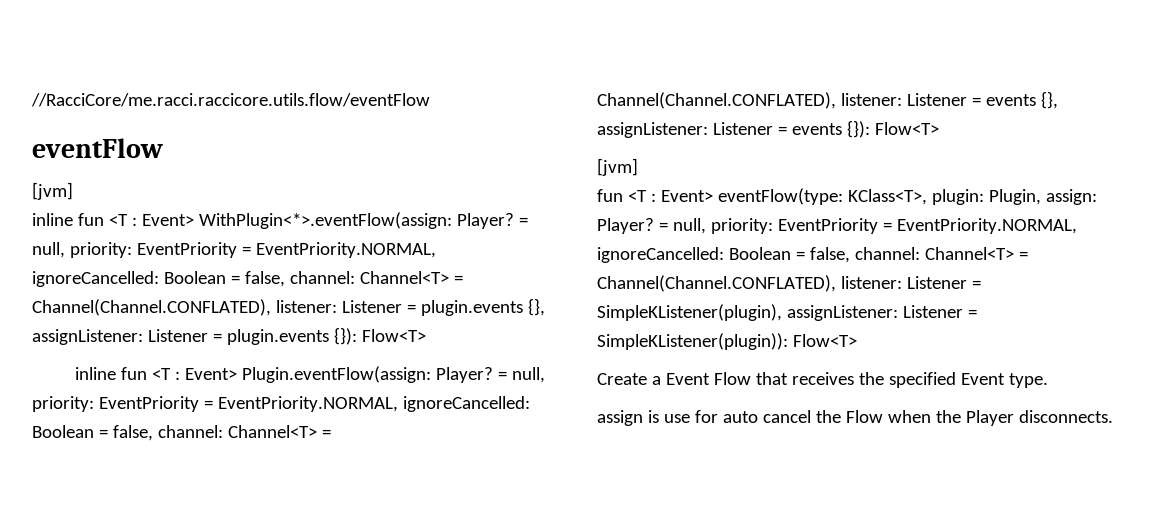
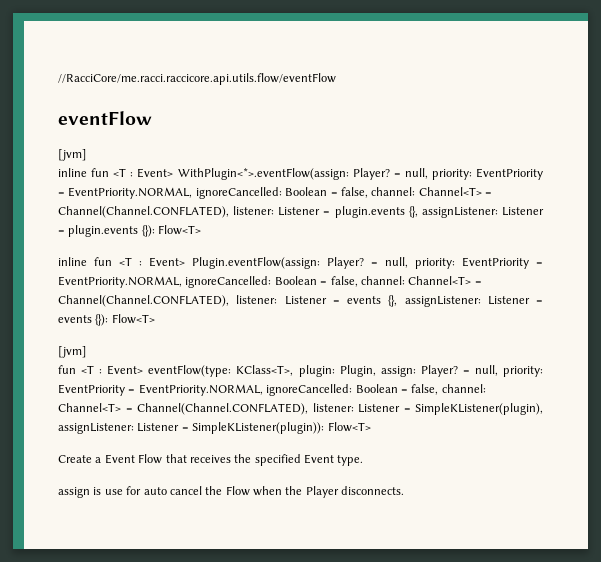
[31,93,430,107] //RacciCore/me.racci.raccicore.utils.flow/eventFlow -> [58,73,336,85] //RacciCore/me.racci.raccicore.api.utils.flow/eventFlow

